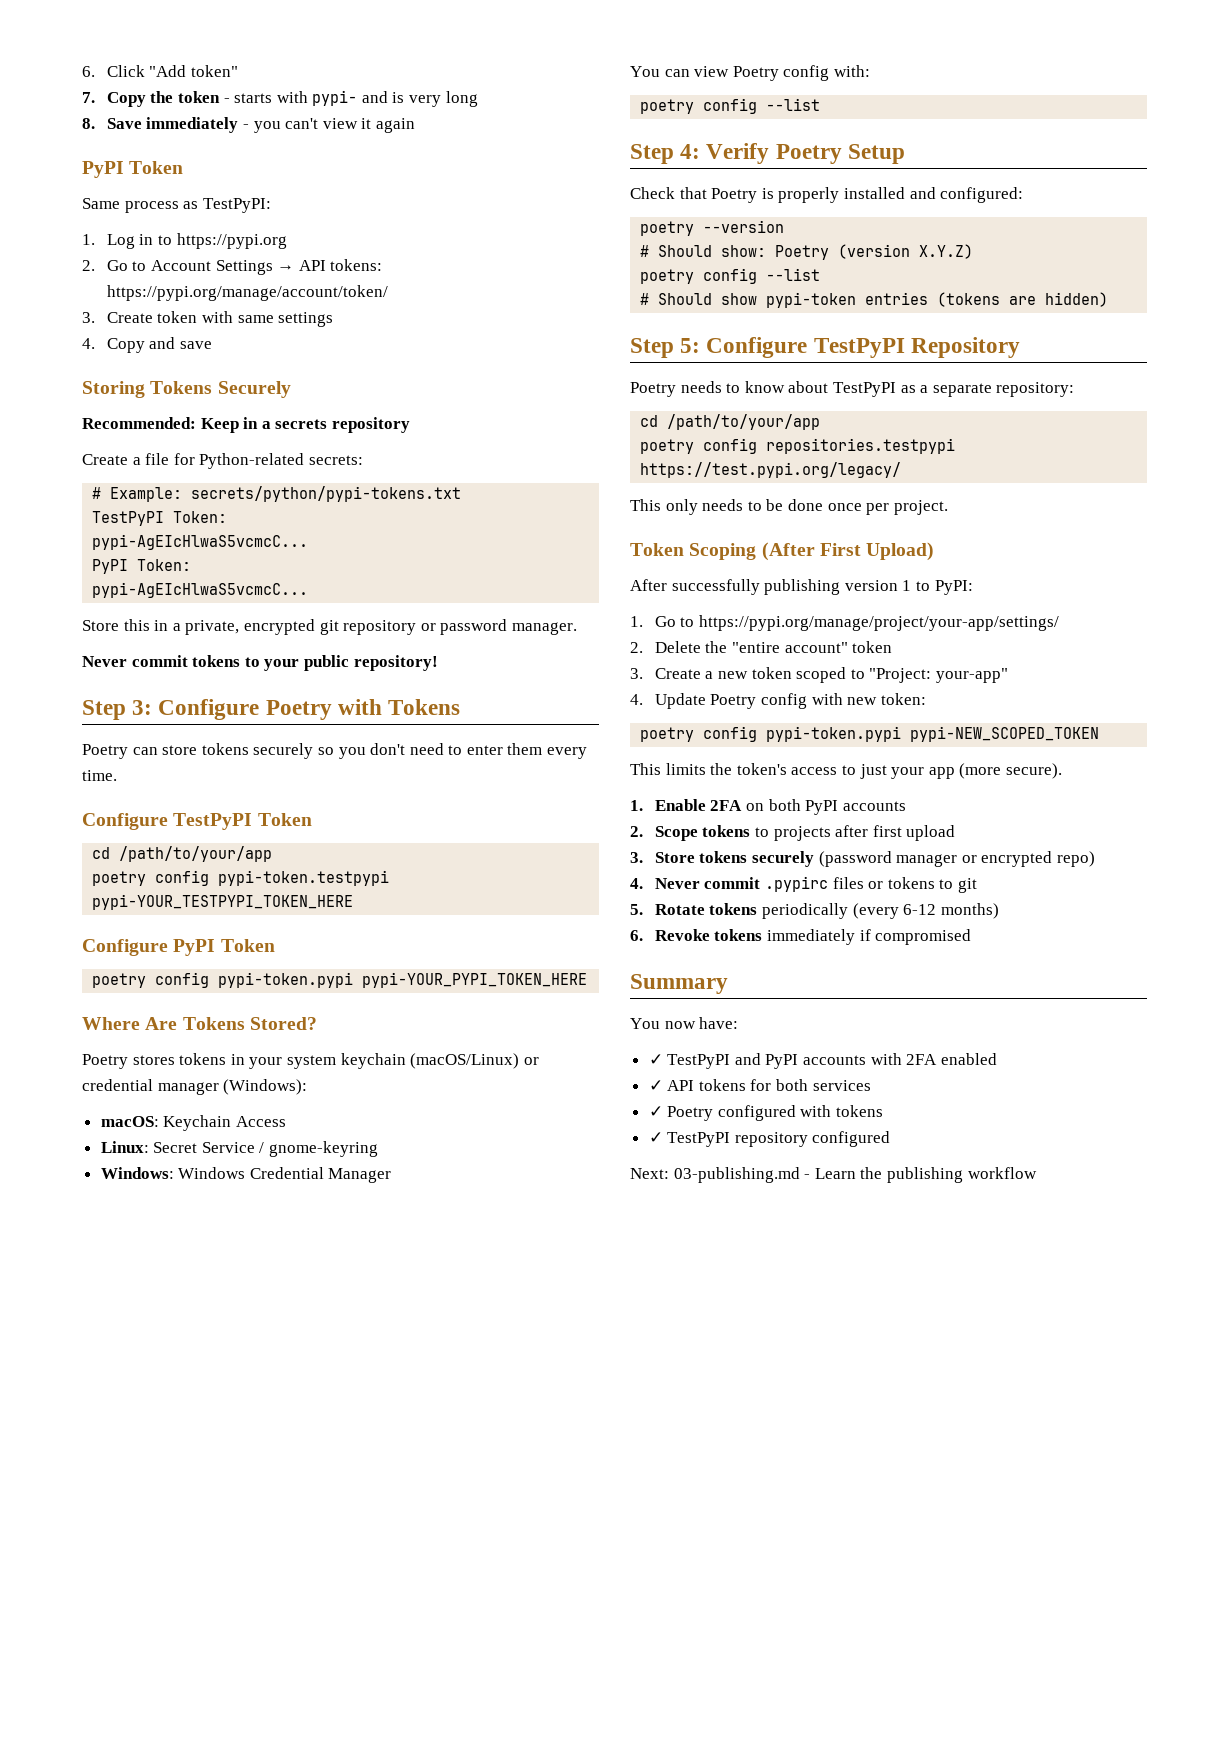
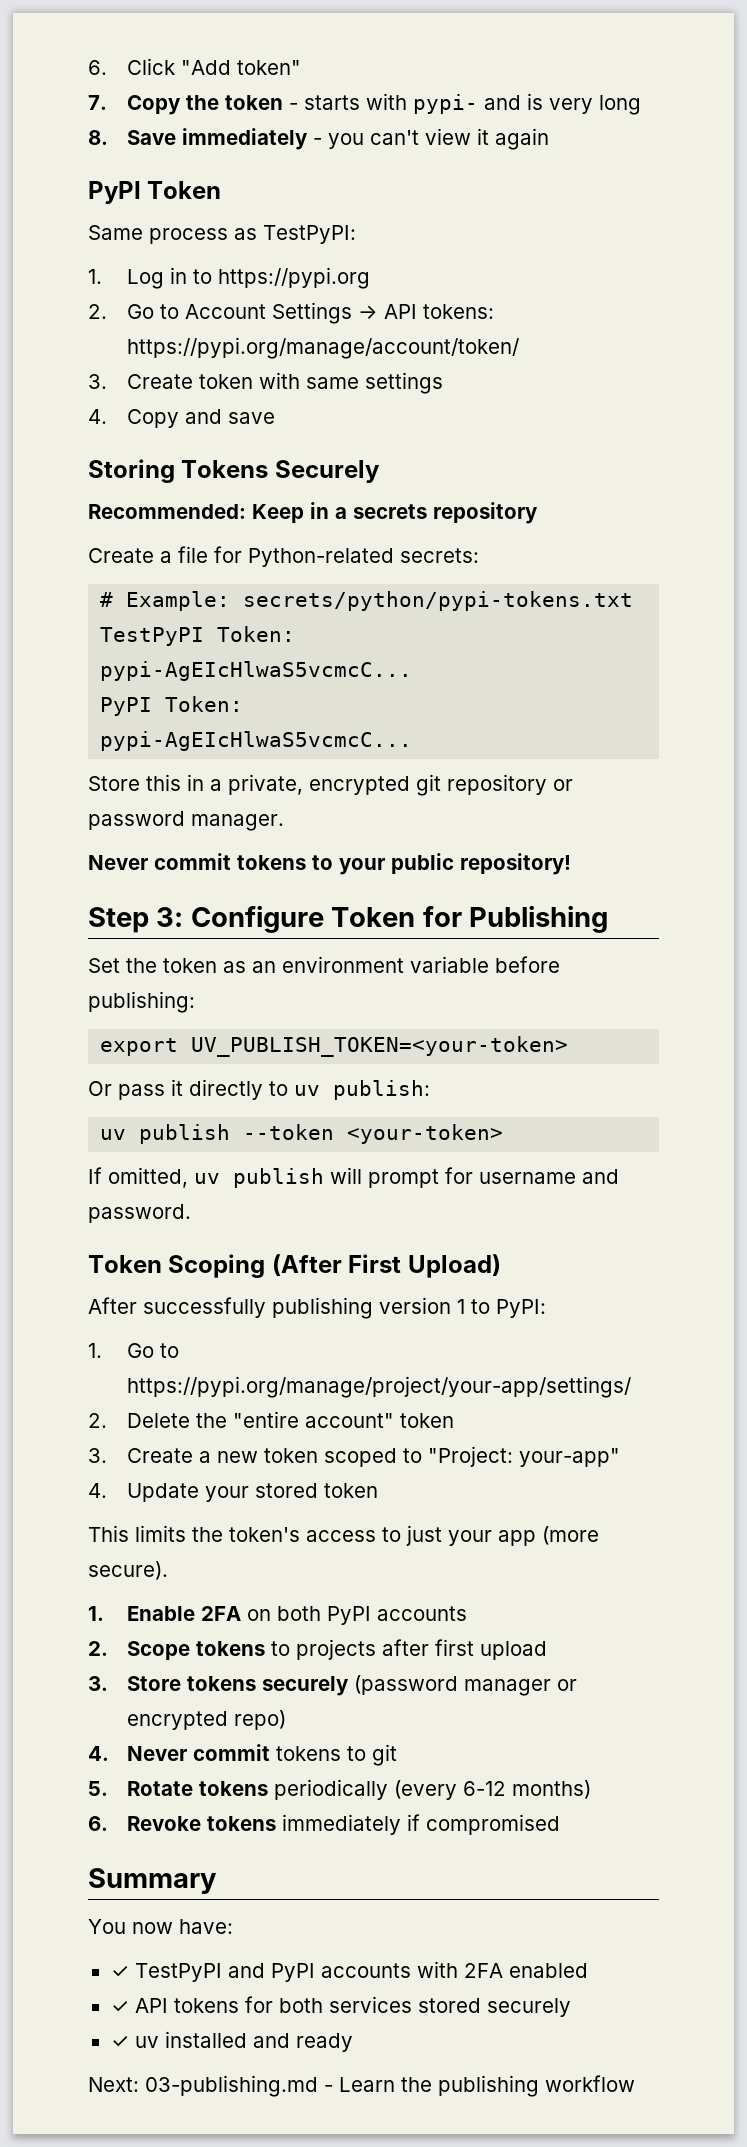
[265,699,461,720] [82,743,588,759] [82,770,117,781] [82,813,312,830] [92,846,273,862] [92,870,390,886] [92,894,354,910] [82,939,275,956] [92,972,588,988] [82,1017,317,1030] [82,1053,539,1069] [82,1079,308,1095] [100,1115,286,1131] [100,1141,379,1157] [100,1167,392,1183] [630,65,870,81] [640,98,821,114] [630,143,905,164] [630,187,1024,203] [640,220,785,236] [640,244,974,260] [640,268,821,284] [640,292,1109,308] [630,337,1020,358] [630,381,1075,397] [640,414,821,430] [640,438,956,454] [640,462,902,478] [630,499,948,515] Poetry with Tokens // Poetry can store tokens securely so you don't need to enter them every time. // Configure TestPyPI Token // cd /path/to/your/app // poetry config pypi-token.testpypi pypi-YOUR_TESTPYPI_TOKEN_HERE // Configure PyPI Token // poetry config pypi-token.pypi pypi-YOUR_PYPI_TOKEN_HERE // Where Are Tokens Stored? // Poetry stores tokens in your system keychain (macOS/Linux) or credential manager (Windows): // macOS: Keychain Access // Linux: Secret Service / gnome-keyring // Windows: Windows Credential Manager // You can view Poetry config with: // poetry config --list // Step 4: Verify Poetry Setup // Check that Poetry is properly installed and configured: // poetry --version // # Should show: Poetry (version X.Y.Z) // poetry config --list // # Should show pypi-token entries (tokens are hidden) // Step 5: Configure TestPyPI Repository // Poetry needs to know about TestPyPI as a separate repository: // cd /path/to/your/app // poetry config repositories.testpypi https://test.pypi.org/legacy/ // This only needs to be done once per project. -> [331,905,609,933] [88,956,560,973] [88,991,195,1013] [100,1036,569,1057] [88,1079,430,1100] [100,1124,504,1144] [88,1167,619,1188] [88,1204,191,1223] Token for Publishing // Set the token as an environment variable before publishing: // export UV_PUBLISH_TOKEN=<your-token> // Or pass it directly to uv publish: // uv publish --token <your-token> // If omitted, uv publish will prompt for username and password.
[710,693,926,709] [640,726,1100,742] Poetry config with new token: // poetry config pypi-token.pypi pypi-NEW_SCOPED_TOKEN -> [204,1483,378,1502] your stored token
[764,876,884,892] .pypirc files or -> (270, 1752) none
[648,1105,884,1121] [648,1131,891,1147] // ✓ Poetry configured with tokens // ✓ TestPyPI repository configured -> [417,1998,571,2017] [110,2031,353,2052] stored securely // ✓ uv installed and ready

